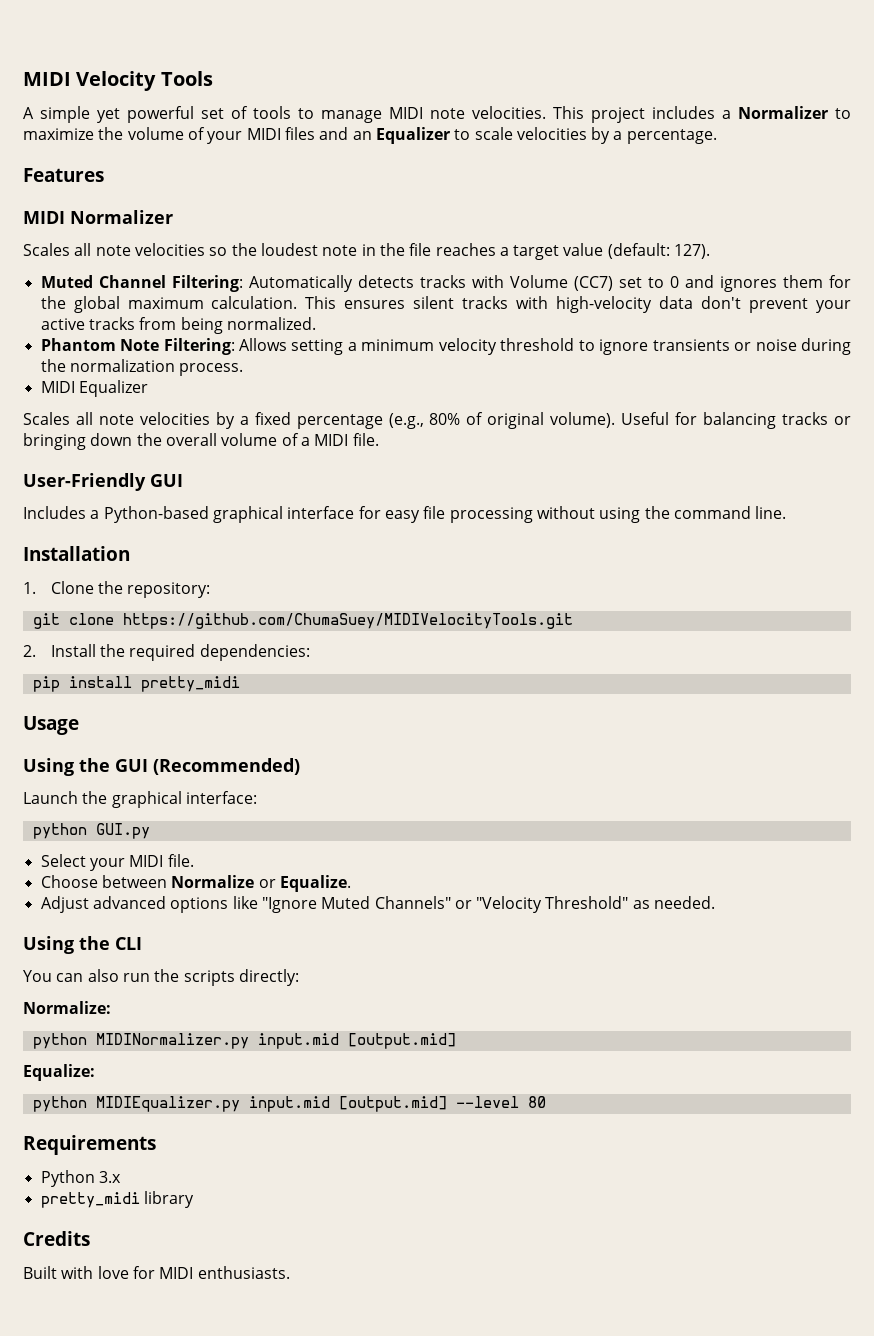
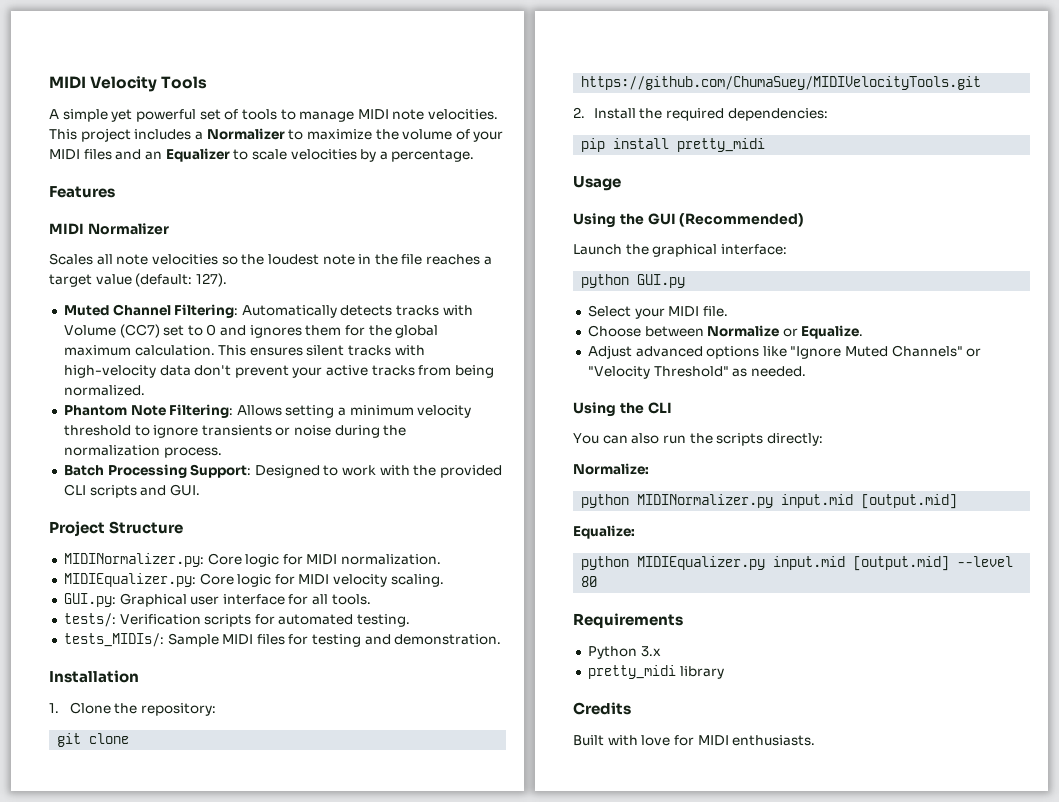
[40,380,148,397] [23,412,852,429] [23,433,379,450] [23,473,183,491] [23,506,787,523] MIDI Equalizer // Scales all note velocities by a fixed percentage (e.g., 80% of original volume). Useful for balancing tracks or bringing down the overall volume of a MIDI file. // User-Friendly GUI // Includes a Python-based graphical interface for easy file processing without using the command line. -> [63,464,503,478] [63,484,200,498] [49,521,184,537] [63,553,442,567] [63,573,444,587] [63,593,371,607] [63,613,411,627] [63,633,502,647] Batch Processing Support: Designed to work with the provided CLI scripts and GUI. // Project Structure // MIDINormalizer.py: Core logic for MIDI normalization. // MIDIEqualizer.py: Core logic for MIDI velocity scaling. // GUI.py: Graphical user interface for all tools. // tests/: Verification scripts for automated testing. // tests_MIDIs/: Sample MIDI files for testing and demonstration.

